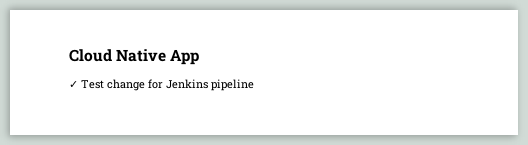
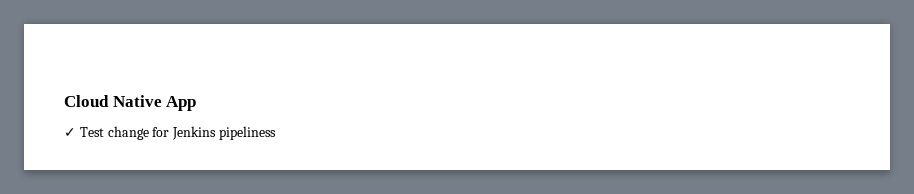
[211,79,254,91] pipeline -> [218,126,276,140] pipeliness

